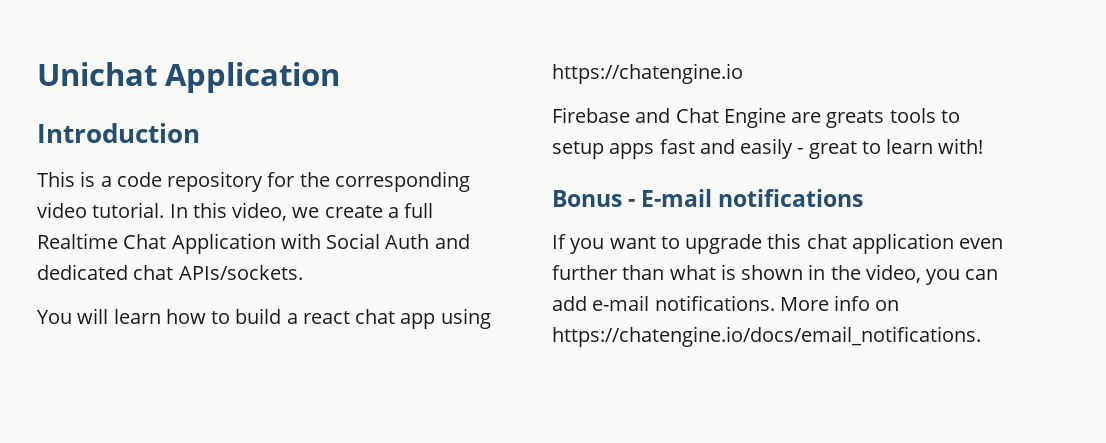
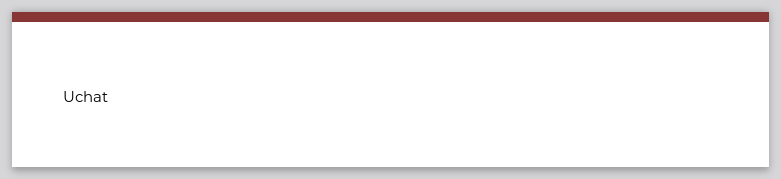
[37,62,341,93] [37,123,200,143] [37,171,470,192] [37,202,434,221] [37,233,470,254] [37,264,303,280] [37,308,491,329] [552,63,743,84] [552,107,960,128] [552,138,984,159] [552,189,864,207] [552,233,1004,254] [552,264,999,285] [552,295,900,311] [552,326,981,347] Unichat Application // Introduction // This is a code repository for the corresponding video tutorial. In this video, we create a full Realtime Chat Application with Social Auth and dedicated chat APIs/sockets. // You will learn how to build a react chat app using https://chatengine.io // Firebase and Chat Engine are greats tools to setup apps fast and easily - great to learn with! // Bonus - E-mail notifications // If you want to upgrade this chat application even further than what is shown in the video, you can add e-mail notifications. More info on https://chatengine.io/docs/email_notifications. -> [63,91,108,102] Uchat

